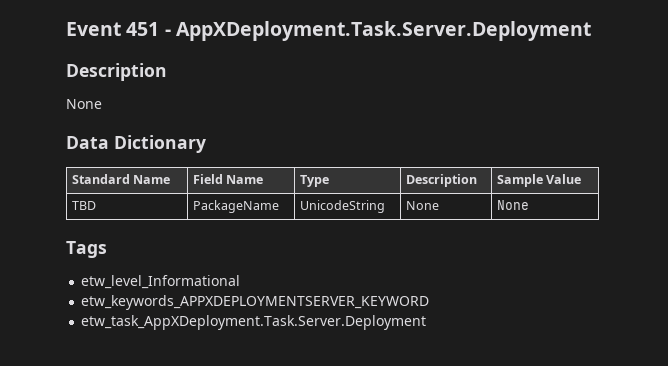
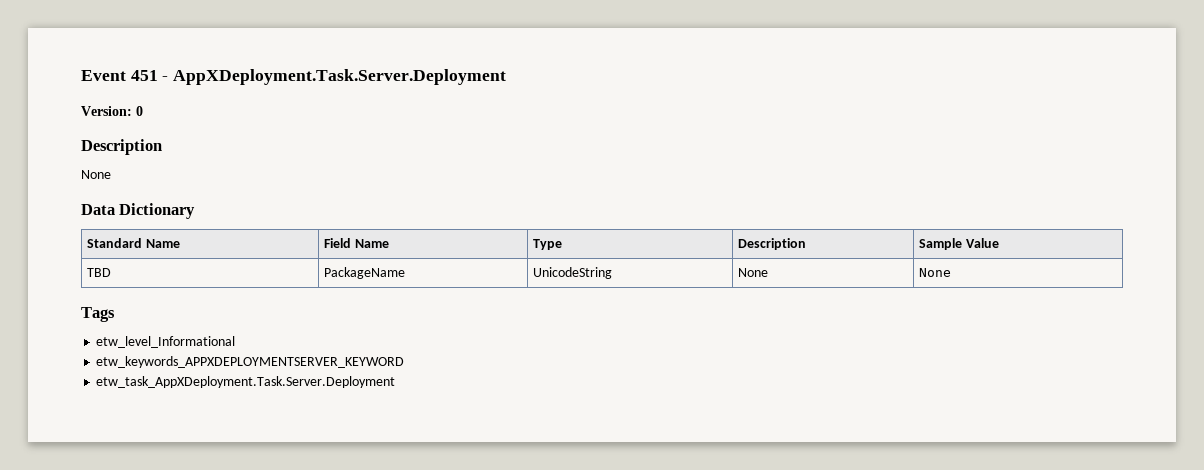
(591, 31) none -> [81,106,143,116] // Version: 0

